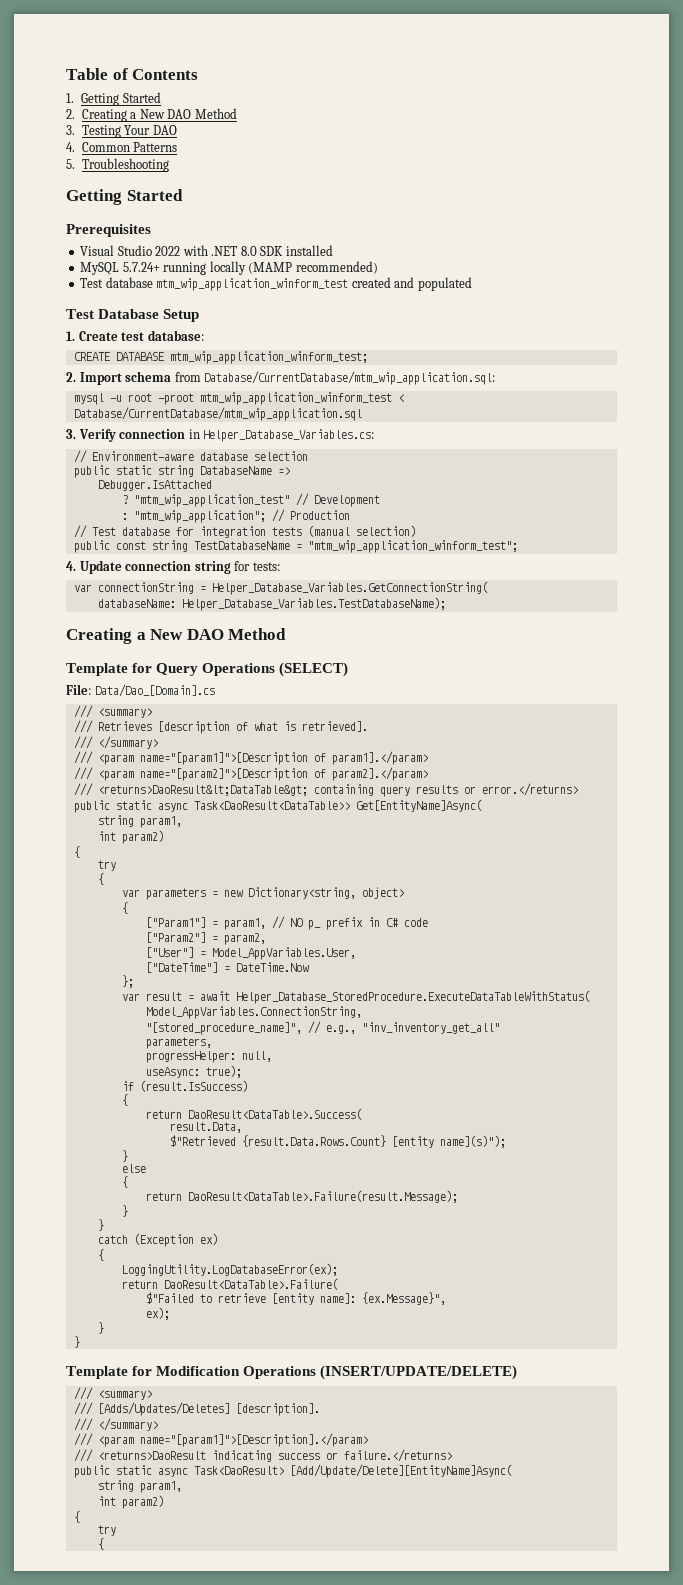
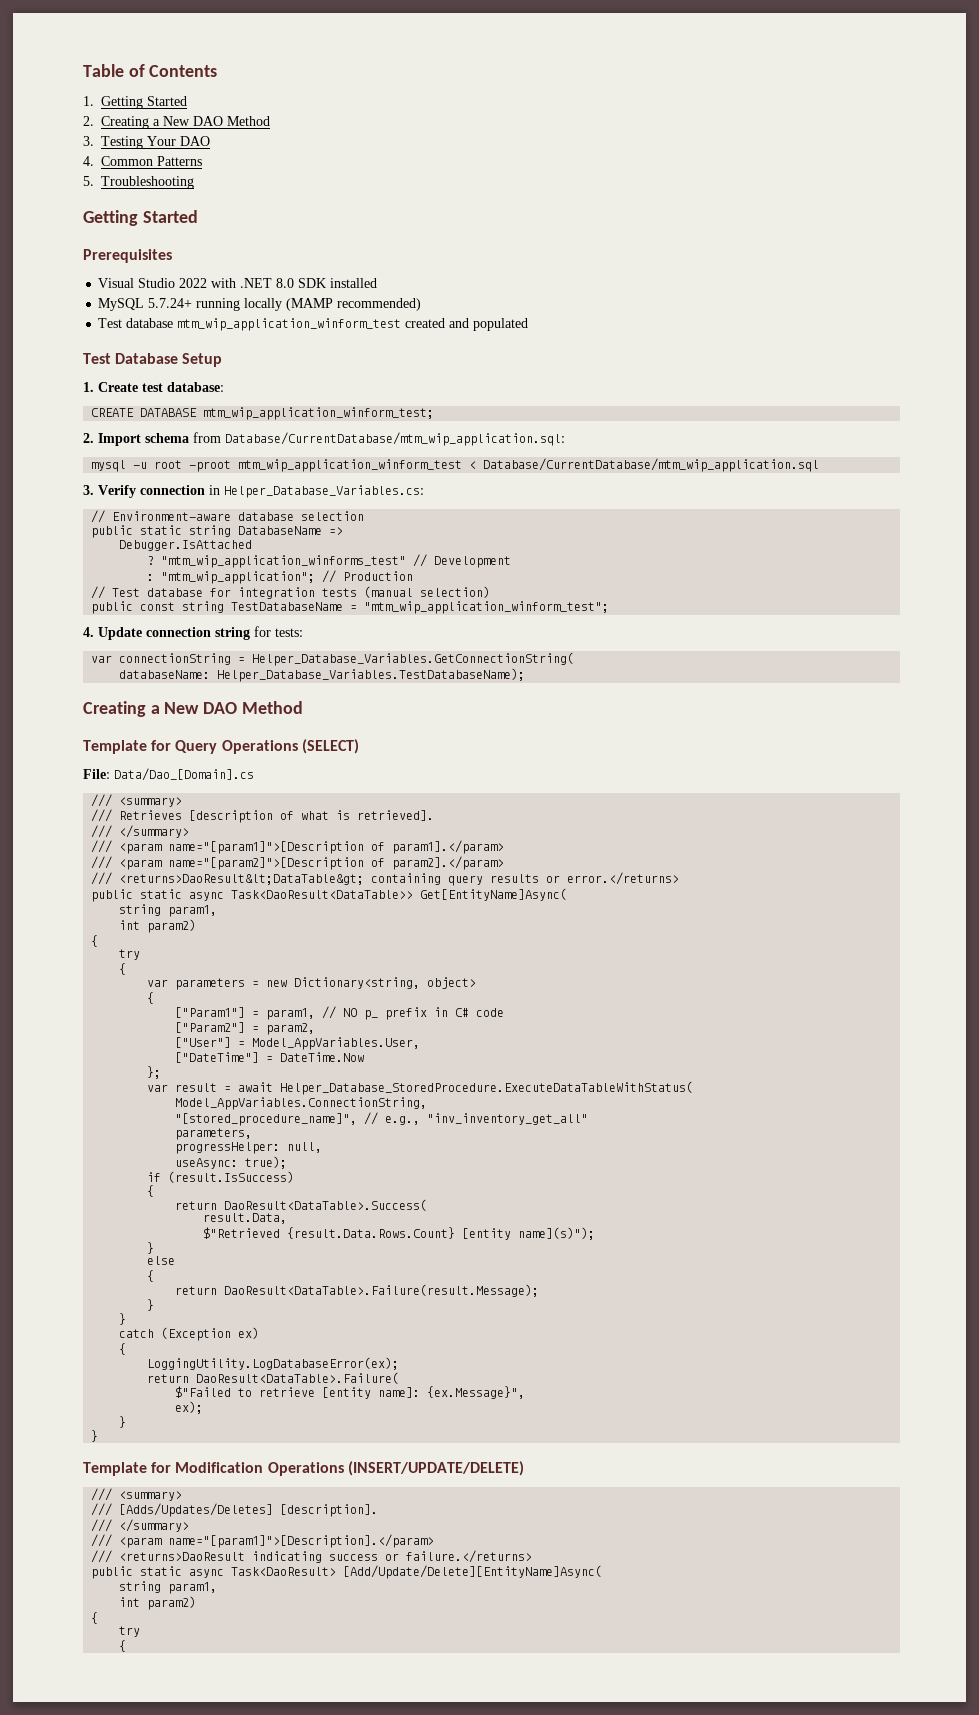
[133,494,290,507] "mtm_wip_application_test" -> [161,555,407,568] "mtm_wip_application_winforms_test"

